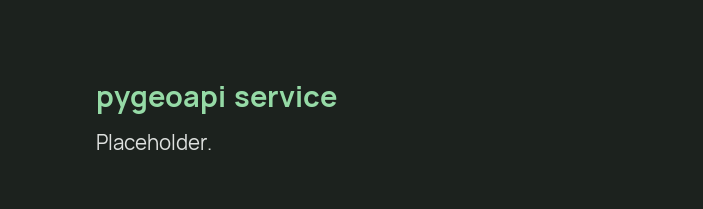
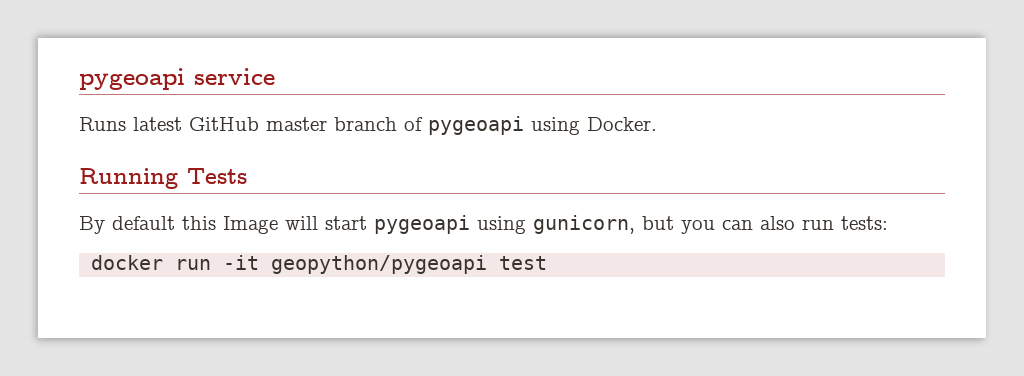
[96,134,212,150] Placeholder. -> [79,116,657,135] [79,168,247,189] [79,215,888,234] [91,255,548,274] Runs latest GitHub master branch of pygeoapi using Docker. // Running Tests // By default this Image will start pygeoapi using gunicorn, but you can also run tests: // docker run -it geopython/pygeoapi test

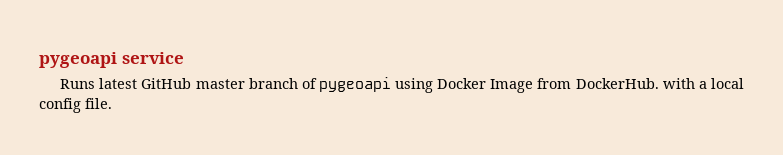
[587,117,657,131] [79,168,247,189] [79,215,888,234] [91,255,548,274] Docker. // Running Tests // By default this Image will start pygeoapi using gunicorn, but you can also run tests: // docker run -it geopython/pygeoapi test -> [437,78,744,93] [39,98,112,113] Docker Image from DockerHub. with a local config file.

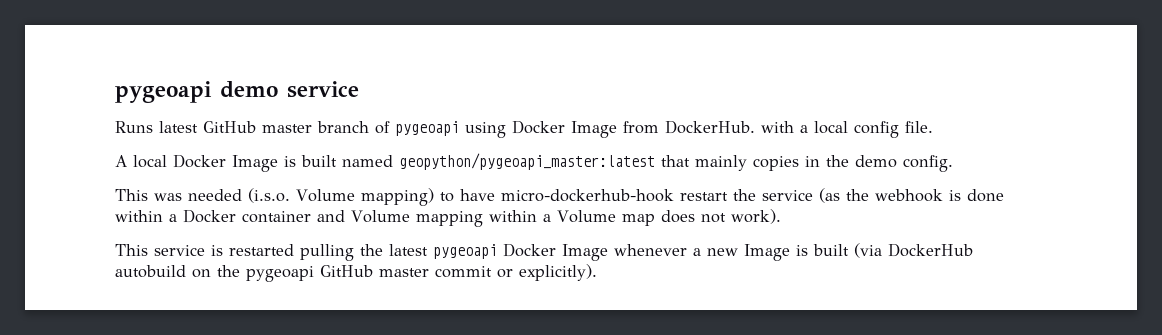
[39,52,117,68] pygeoapi -> [115,81,278,103] pygeoapi demo
(112, 103) none -> [115,153,953,172] [115,188,1004,206] [115,209,781,227] [115,243,973,261] [115,264,597,282] // A local Docker Image is built named geopython/pygeoapi_master:latest that mainly copies in the demo config. // This was needed (i.s.o. Volume mapping) to have micro-dockerhub-hook restart the service (as the webhook is done within a Docker container and Volume mapping within a Volume map does not work). // This service is restarted pulling the latest pygeoapi Docker Image whenever a new Image is built (via DockerHub autobuild on the pygeoapi GitHub master commit or explicitly).

